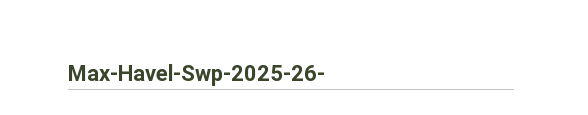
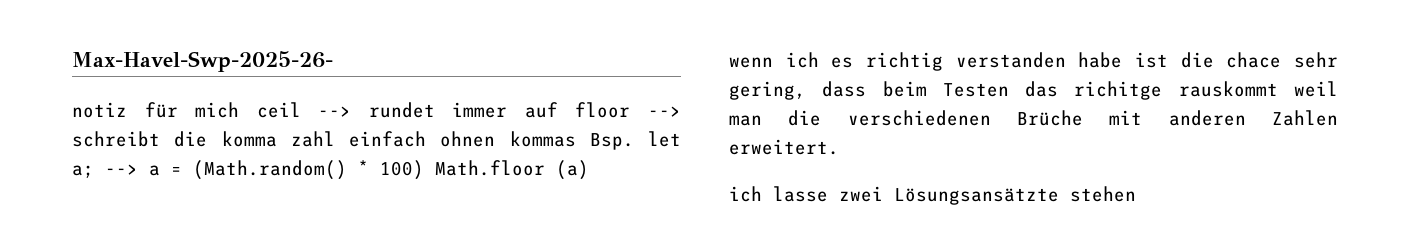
(325, 75) none -> [72,102,681,118] [72,131,681,150] [72,160,589,180] [729,52,1338,71] [729,81,1338,100] [729,110,1338,126] [729,139,839,155] [729,186,1136,205] // notiz für mich ceil --> rundet immer auf floor --> schreibt die komma zahl einfach ohnen kommas Bsp. let a; --> a = (Math.random() * 100) Math.floor (a) // wenn ich es richtig verstanden habe ist die chace sehr gering, dass beim Testen das richitge rauskommt weil man die verschiedenen Brüche mit anderen Zahlen erweitert. // ich lasse zwei Lösungsansätzte stehen

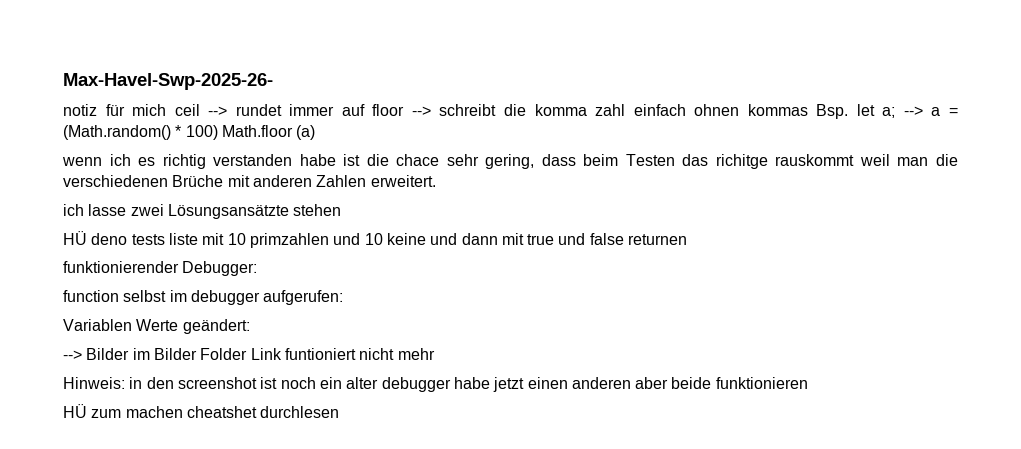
(1136, 194) none -> [63,231,688,248] [63,261,258,276] [63,290,344,305] [63,319,250,334] [63,348,435,360] [63,377,808,392] [63,404,340,418] // HÜ deno tests liste mit 10 primzahlen und 10 keine und dann mit true und false returnen // funktionierender Debugger: // function selbst im debugger aufgerufen: // Variablen Werte geändert: // --> Bilder im Bilder Folder Link funtioniert nicht mehr // Hinweis: in den screenshot ist noch ein alter debugger habe jetzt einen anderen aber beide funktionieren // HÜ zum machen cheatshet durchlesen

